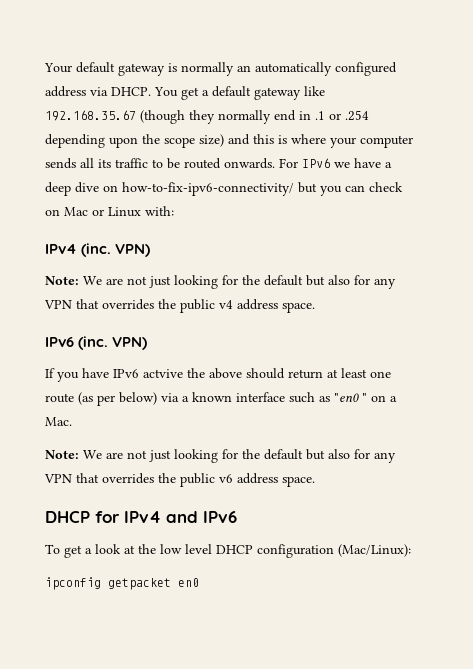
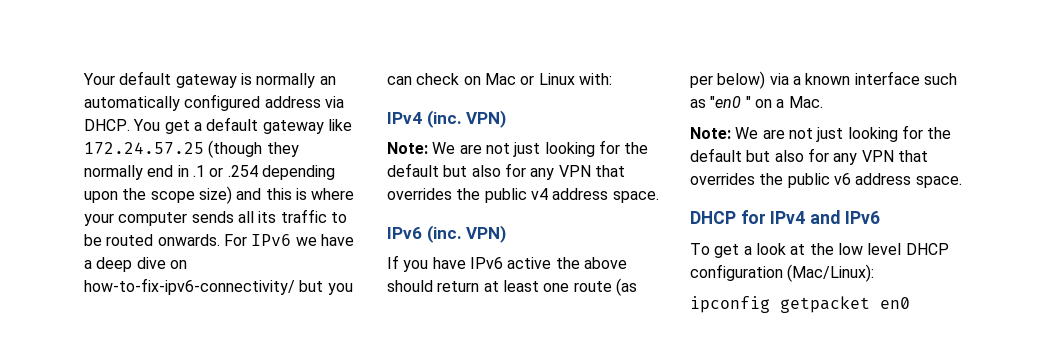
[45,110,136,121] 192.168.35.67 -> [84,142,204,154] 172.24.57.25
[143,369,183,378] actvive -> [507,257,552,269] active

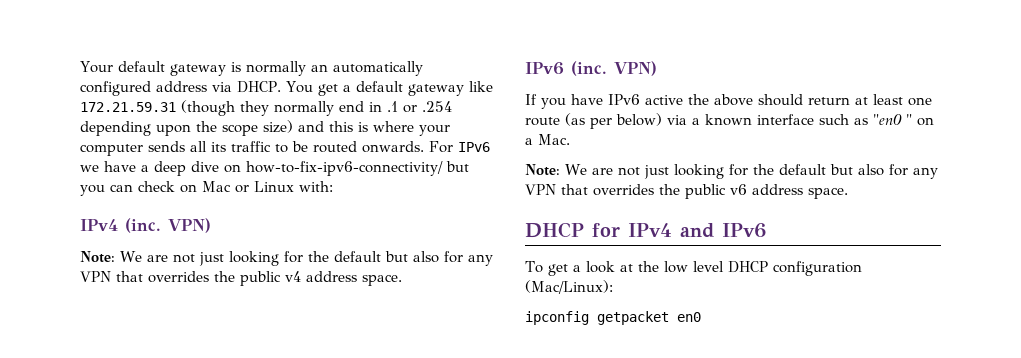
[84,142,204,154] 172.24.57.25 -> [80,102,176,112] 172.21.59.31

